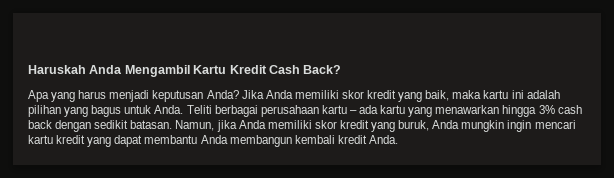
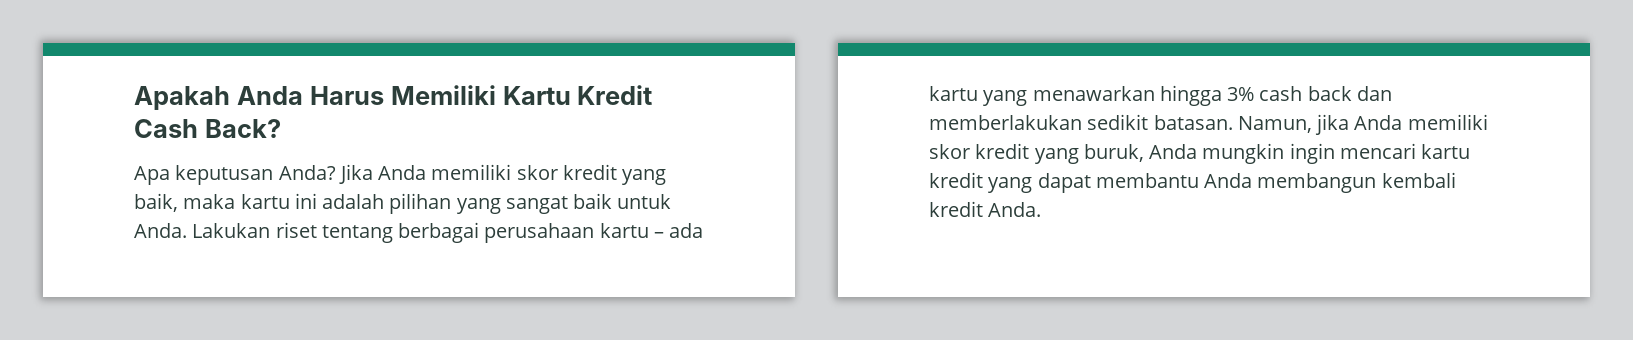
[28,65,190,77] Haruskah Anda Mengambil -> [134,85,496,110] Apakah Anda Harus Memiliki
[51,90,150,102] yang harus menjadi -> (170, 175) none
[91,105,212,117] bagus untuk Anda. Teliti -> [505,193,672,214] [134,222,393,243] sangat baik untuk Anda. Lakukan riset tentang
[55,120,92,132] dengan -> [1356,86,1392,101] [929,115,1082,130] dan memberlakukan

